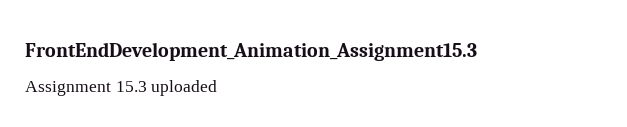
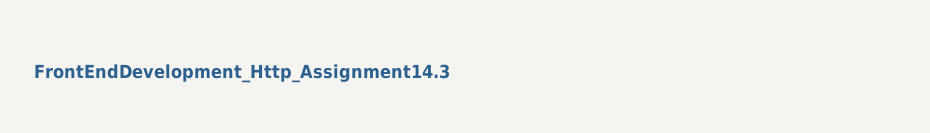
[25,42,477,61] [25,80,218,96] FrontEndDevelopment_Animation_Assignment15.3 // Assignment 15.3 uploaded -> [34,64,450,83] FrontEndDevelopment_Http_Assignment14.3

